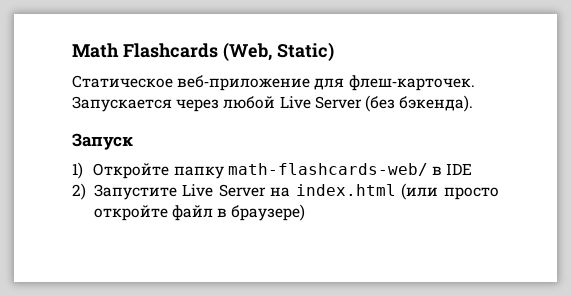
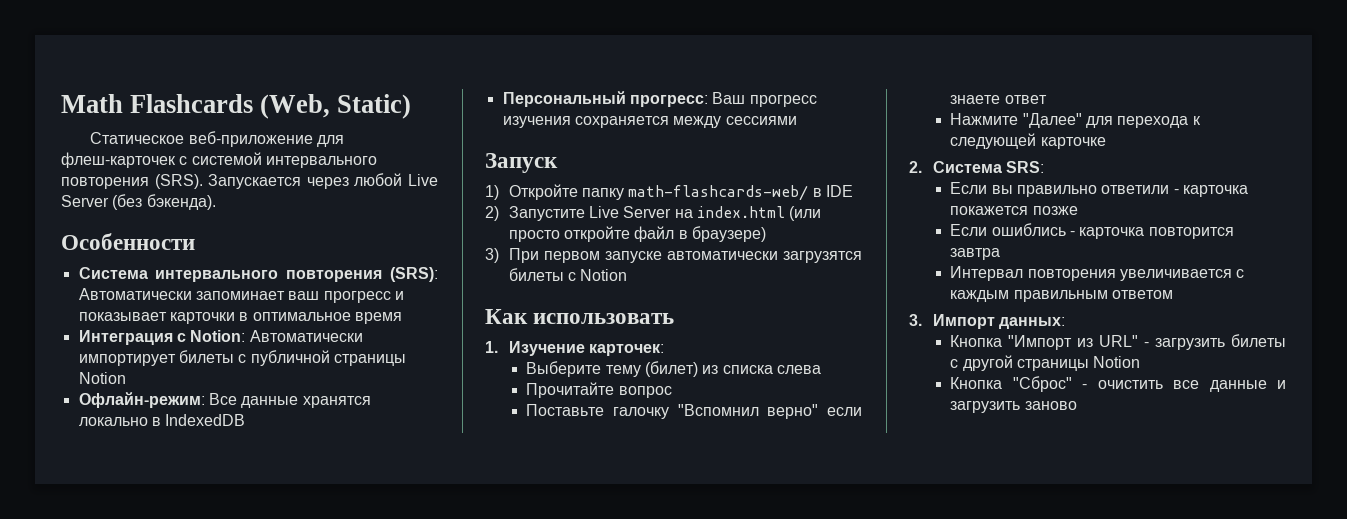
[348,75,475,91] флеш‑карточек. -> [61,152,377,168] [61,174,203,189] флеш‑карточек с системой интервального повторения (SRS).
(474, 103) none -> [61,233,195,250] [78,267,438,282] [78,288,404,303] [78,312,402,324] [78,330,363,345] [78,350,406,366] [78,372,126,384] [78,392,371,408] [78,414,246,426] [502,91,817,107] [502,116,797,128] // Особенности // Система интервального повторения (SRS): Автоматически запоминает ваш прогресс и показывает карточки в оптимальное время // Интеграция с Notion: Автоматически импортирует билеты с публичной страницы Notion // Офлайн-режим: Все данные хранятся локально в IndexedDB // Персональный прогресс: Ваш прогресс изучения сохраняется между сессиями
(306, 212) none -> [485,248,862,263] [508,268,628,281] [485,309,675,324] [485,341,665,356] [526,361,821,377] [526,382,672,398] [526,404,862,419] [950,95,1047,104] [950,113,1201,128] [950,133,1106,149] [909,161,1045,173] [950,182,1248,197] [950,206,1078,215] [950,223,1234,239] [950,248,1001,260] [950,266,1245,281] [950,290,1173,302] [909,314,1066,329] [950,334,1286,350] [950,355,1141,371] [950,376,1286,392] [950,401,1077,413] // 3) При первом запуске автоматически загрузятся билеты с Notion // Как использовать // 1. Изучение карточек: // Выберите тему (билет) из списка слева // Прочитайте вопрос // Поставьте галочку "Вспомнил верно" если знаете ответ // Нажмите "Далее" для перехода к следующей карточке // 2. Система SRS: // Если вы правильно ответили - карточка покажется позже // Если ошиблись - карточка повторится завтра // Интервал повторения увеличивается с каждым правильным ответом // 3. Импорт данных: // Кнопка "Импорт из URL" - загрузить билеты с другой страницы Notion // Кнопка "Сброс" - очистить все данные и загрузить заново

